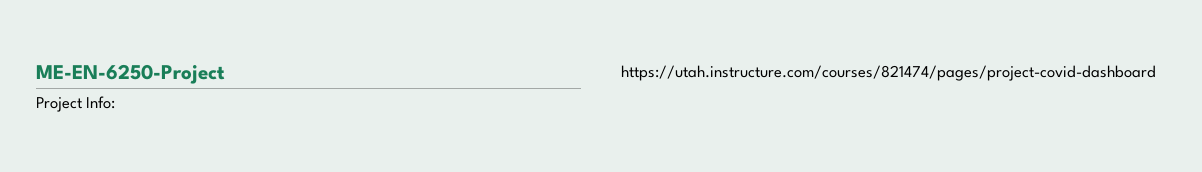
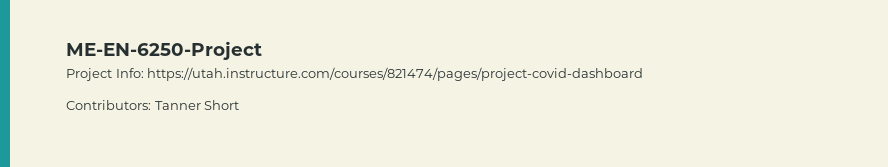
(1156, 73) none -> [66,100,240,110] // Contributors: Tanner Short

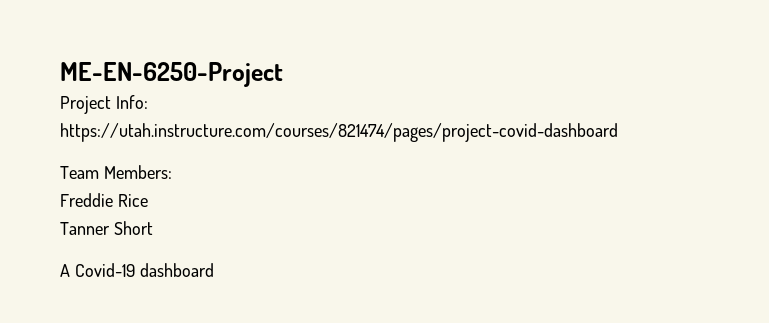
[66,100,151,110] Contributors: -> [60,165,172,179] [60,193,148,207] Team Members: // Freddie Rice //
(240, 105) none -> [60,263,214,277] // A Covid-19 dashboard

